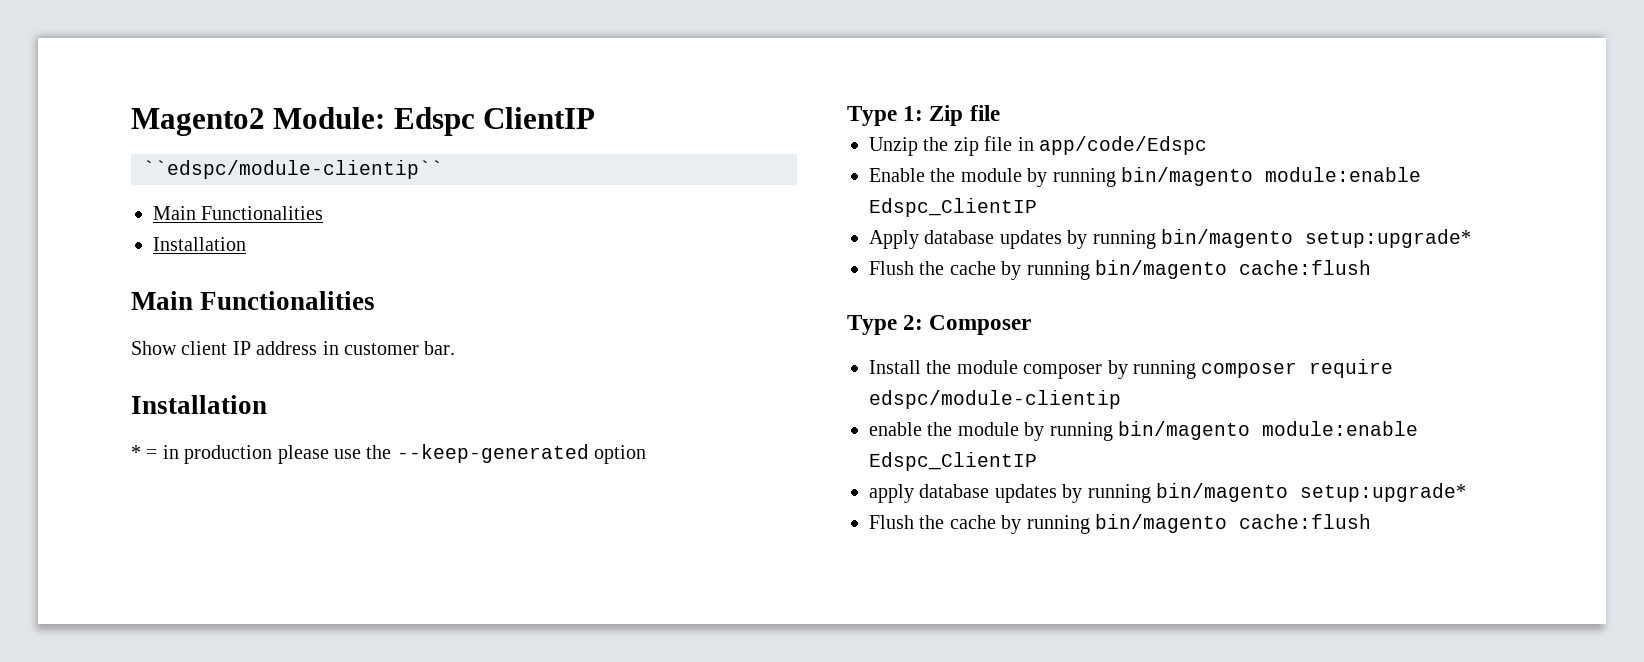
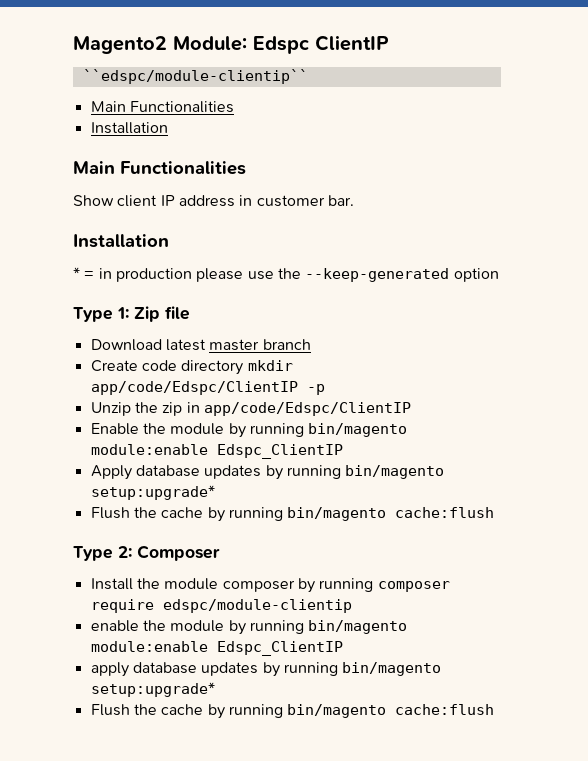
(1000, 113) none -> [90,339,311,351] [90,360,293,375] [90,381,325,395] // Download latest master branch // Create code directory mkdir app/code/Edspc/ClientIP -p
[984,136,1207,155] file in app/code/Edspc -> [186,402,411,416] in app/code/Edspc/ClientIP

